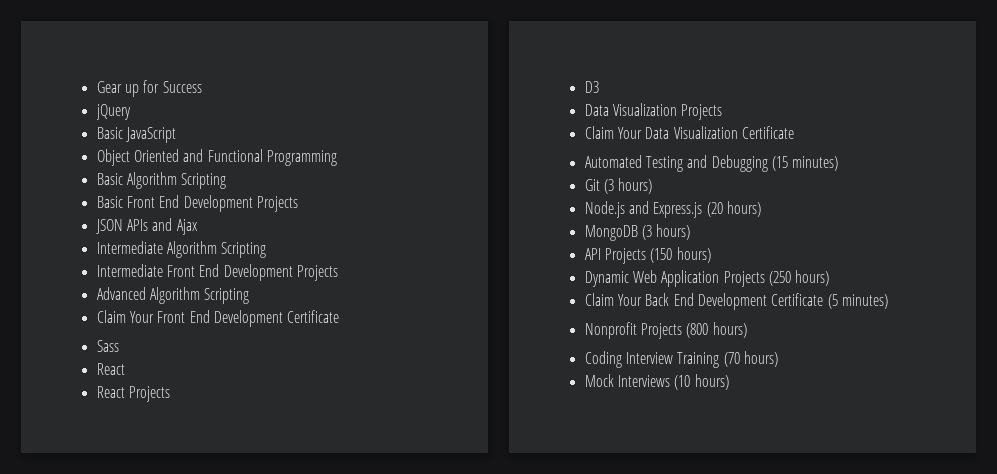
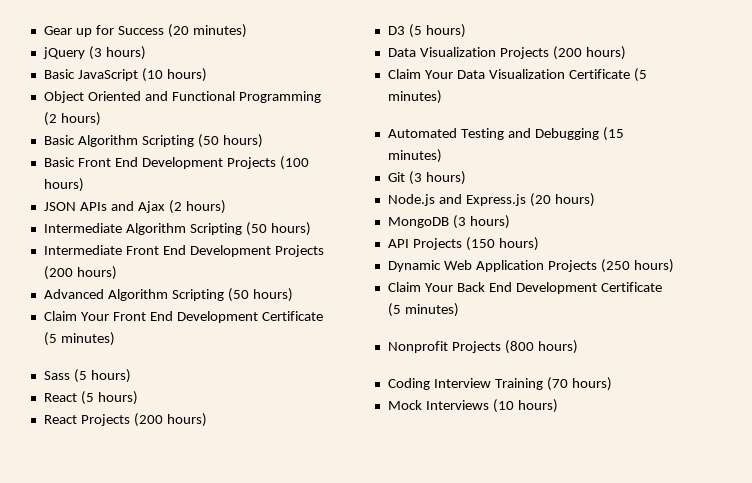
(202, 87) none -> [167,24,247,38] (20 minutes)
(131, 112) none -> [88,46,146,60] (3 hours)
(176, 135) none -> [141,68,207,82] (10 hours)
(337, 158) none -> [43,112,101,126] (2 hours)
(227, 181) none -> [197,134,263,148] (50 hours)
(298, 204) none -> [279,156,309,170] [43,178,84,192] (100 hours)
(198, 227) none -> [168,200,226,214] (2 hours)
(267, 250) none -> [245,222,311,236] (50 hours)
(338, 273) none -> [43,266,117,280] (200 hours)
(250, 296) none -> [227,288,293,302] (50 hours)
(340, 316) none -> [43,332,115,346] (5 minutes)
[96,363,125,375] // React -> [73,369,131,383] [43,391,138,405] (5 hours) // React (5 hours)
(170, 394) none -> [133,413,207,427] (200 hours)
(599, 87) none -> [408,24,466,38] (5 hours)
(723, 112) none -> [552,46,626,60] (200 hours)
(794, 132) none -> [633,68,647,82] [387,90,442,104] (5 minutes)

